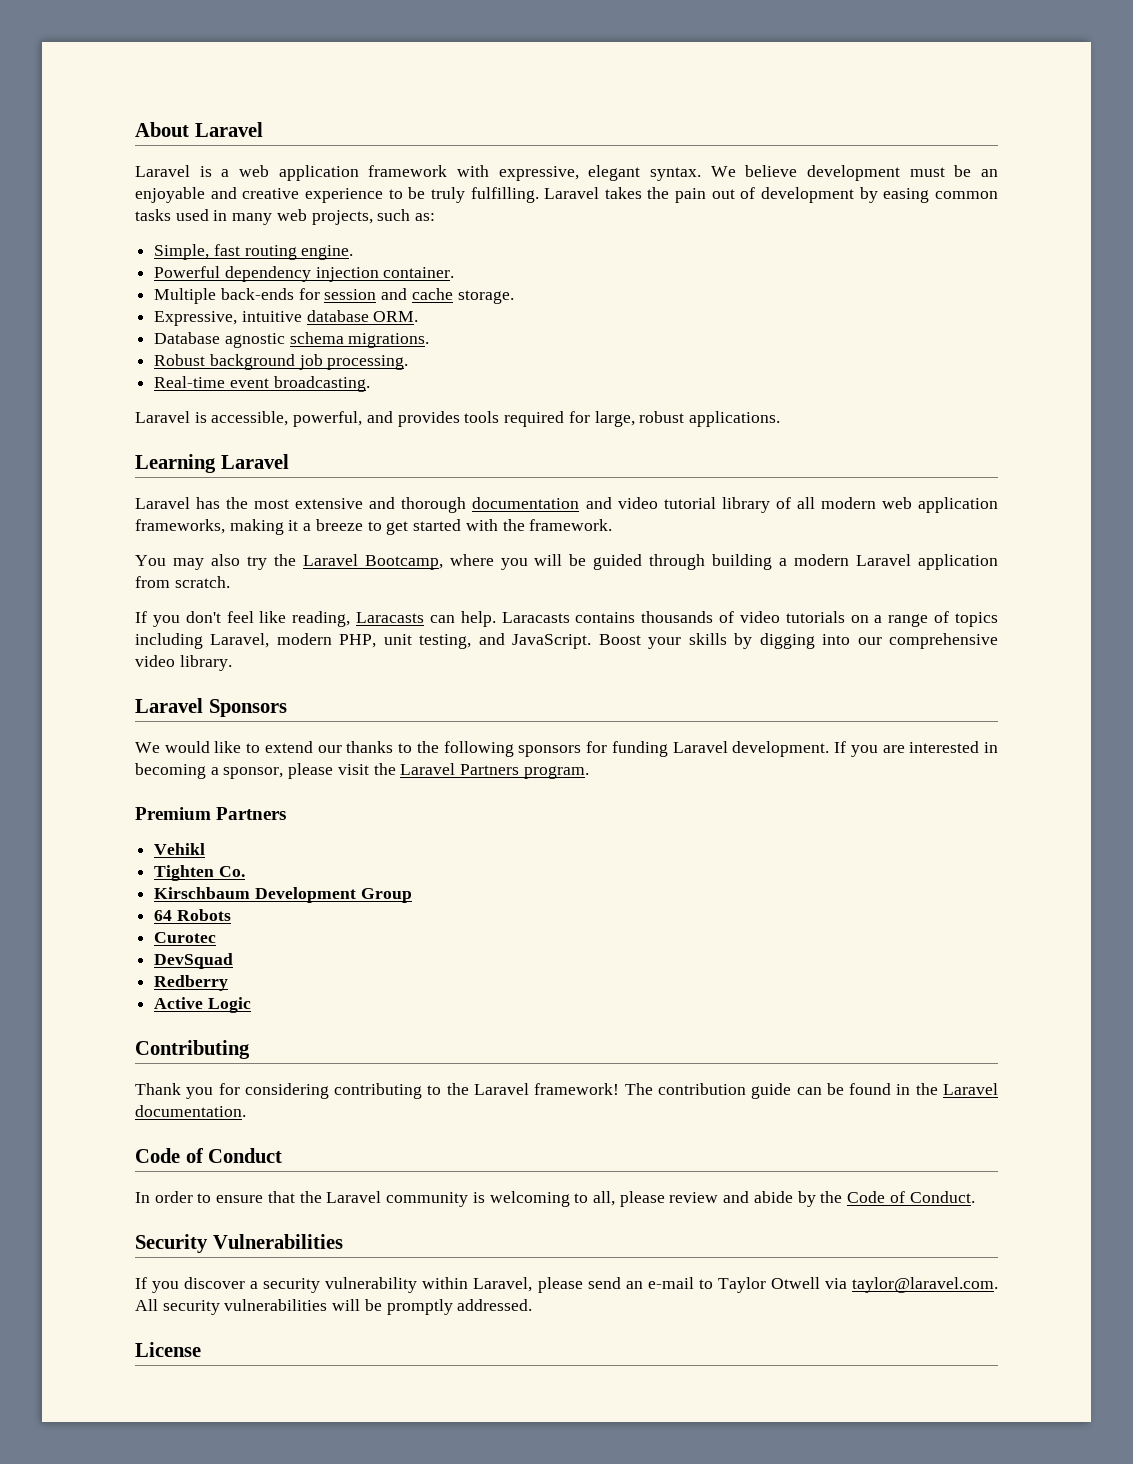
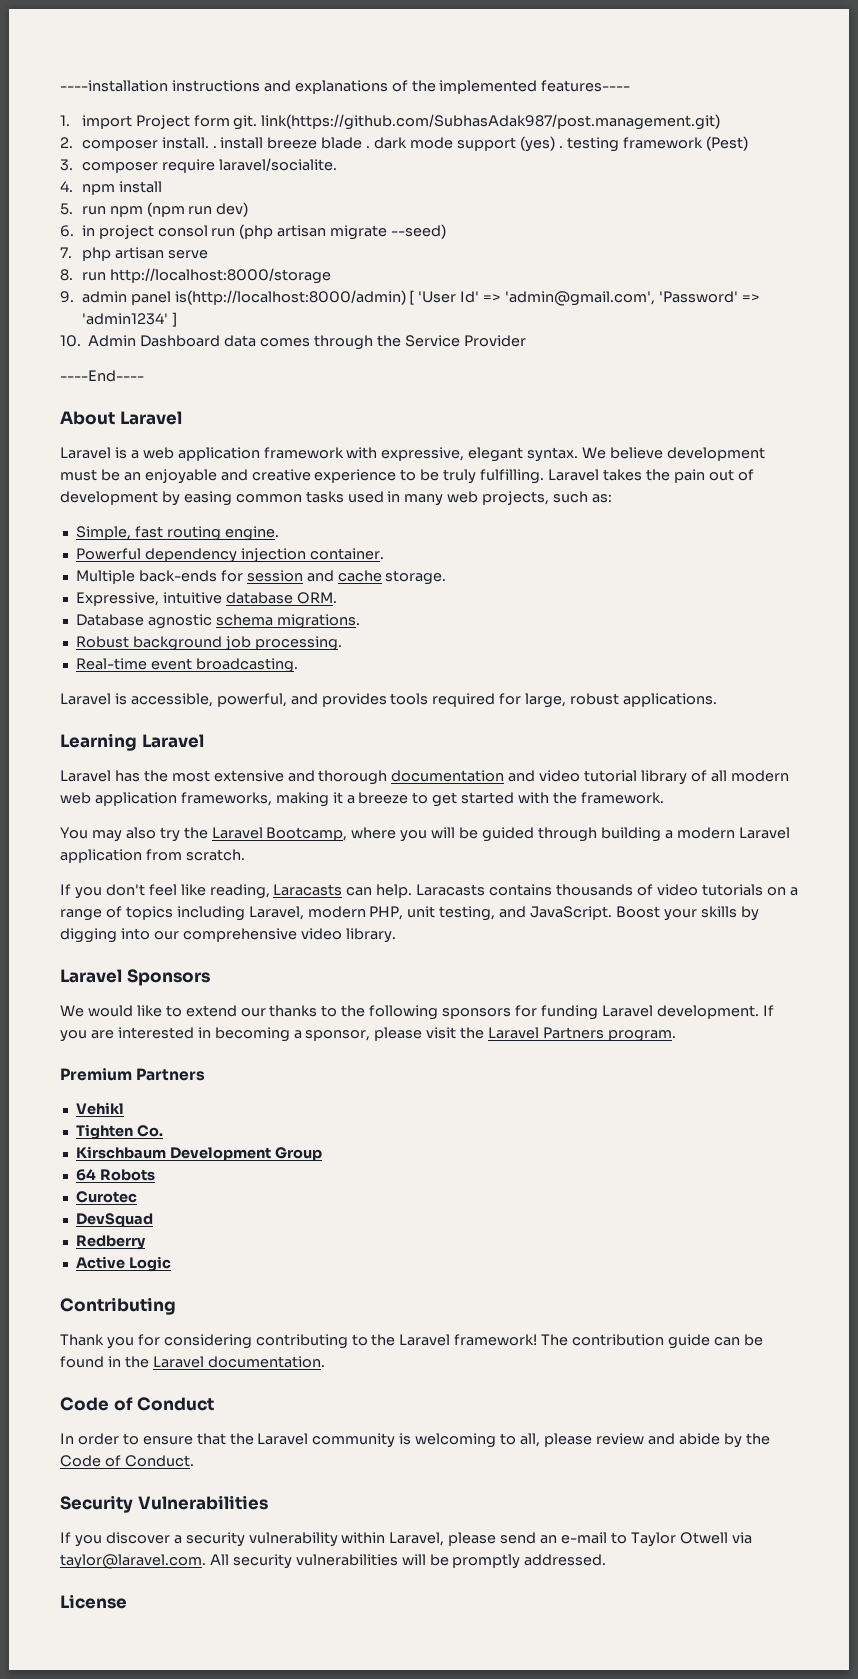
(135, 129) none -> [60,80,631,94] [60,114,721,130] [60,136,748,152] [60,158,337,173] [60,181,162,195] [60,202,249,217] [60,224,447,240] [60,247,208,261] [60,268,331,284] [60,290,760,306] [81,312,177,327] [60,335,526,350] [60,370,144,382] ----installation instructions and explanations of the implemented features---- // 1. import Project form git. link(https://github.com/SubhasAdak987/post.management.git) // 2. composer install. . install breeze blade . dark mode support (yes) . testing framework (Pest) // 3. composer require laravel/socialite. // 4. npm install // 5. run npm (npm run dev) // 6. in project consol run (php artisan migrate --seed) // 7. php artisan serve // 8. run http://localhost:8000/storage // 9. admin panel is(http://localhost:8000/admin) [ 'User Id' => 'admin@gmail.com', 'Password' => 'admin1234' ] // 10. Admin Dashboard data comes through the Service Provider // ----End---- //

